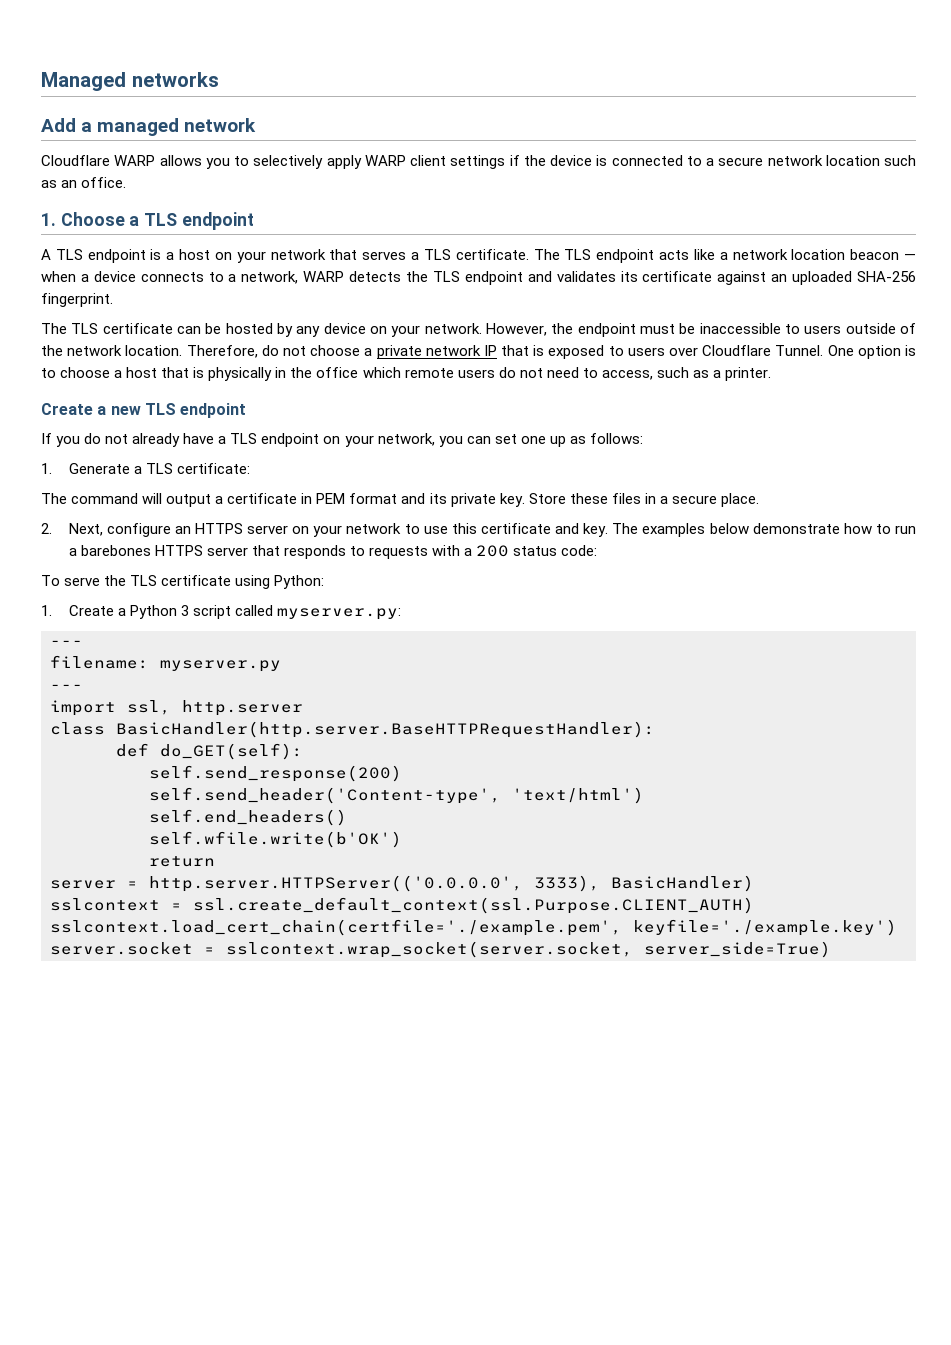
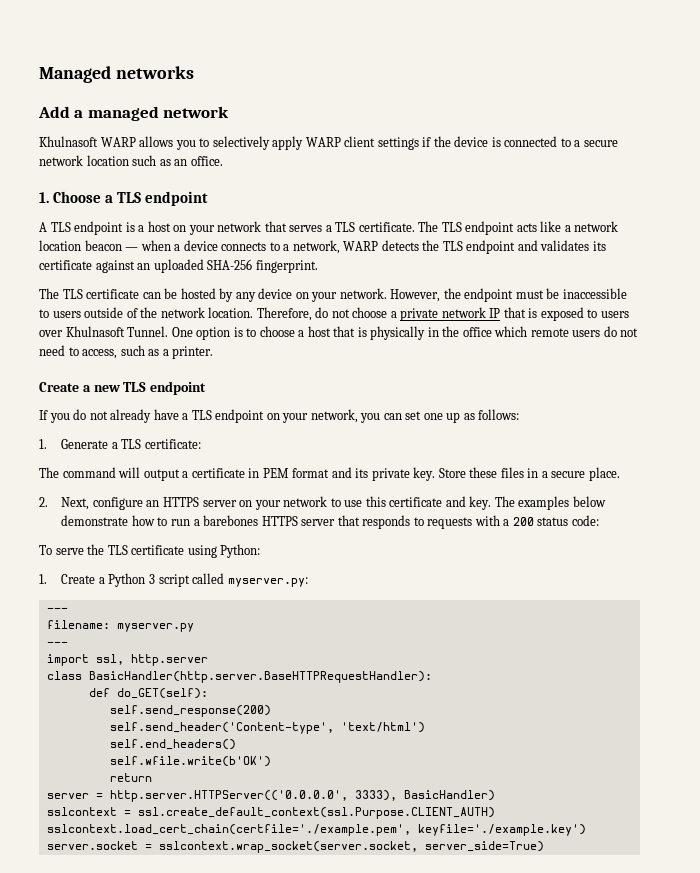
[41,155,110,166] Cloudflare -> [39,136,98,147] Khulnasoft
[702,345,772,356] Cloudflare -> [65,326,125,337] Khulnasoft

